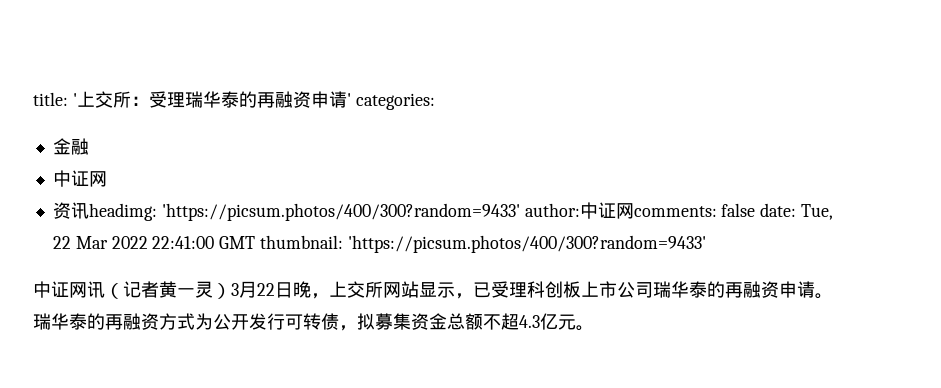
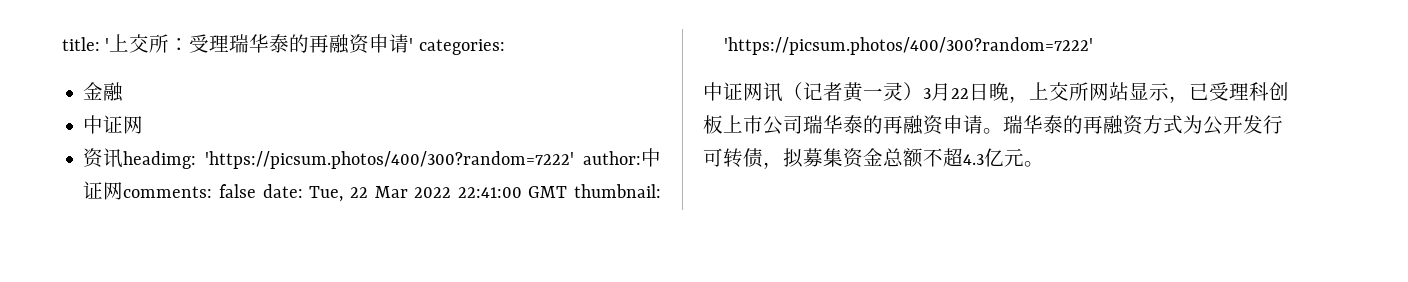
[161,203,520,221] 'https://picsum.photos/400/300?random=9433' -> [205,151,575,169] 'https://picsum.photos/400/300?random=7222'
[347,235,706,253] 'https://picsum.photos/400/300?random=9433' -> [724,37,1094,55] 'https://picsum.photos/400/300?random=7222'

